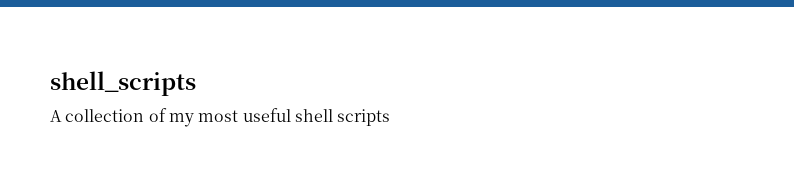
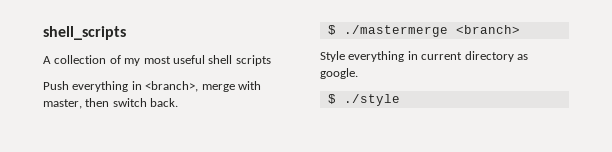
(391, 117) none -> [43,81,261,92] [43,98,179,109] [327,25,520,37] [320,51,528,62] [320,68,358,79] [327,94,400,106] // Push everything in <branch>, merge with master, then switch back. // $ ./mastermerge <branch> // Style everything in current directory as google. // $ ./style

